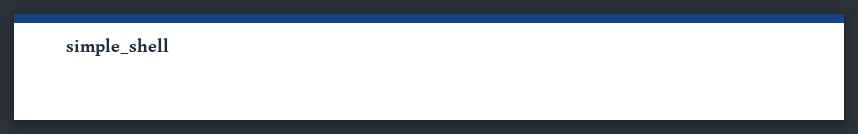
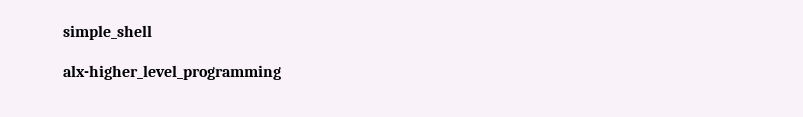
(169, 47) none -> [63,65,281,80] // alx-higher_level_programming

